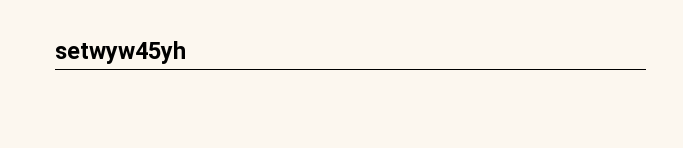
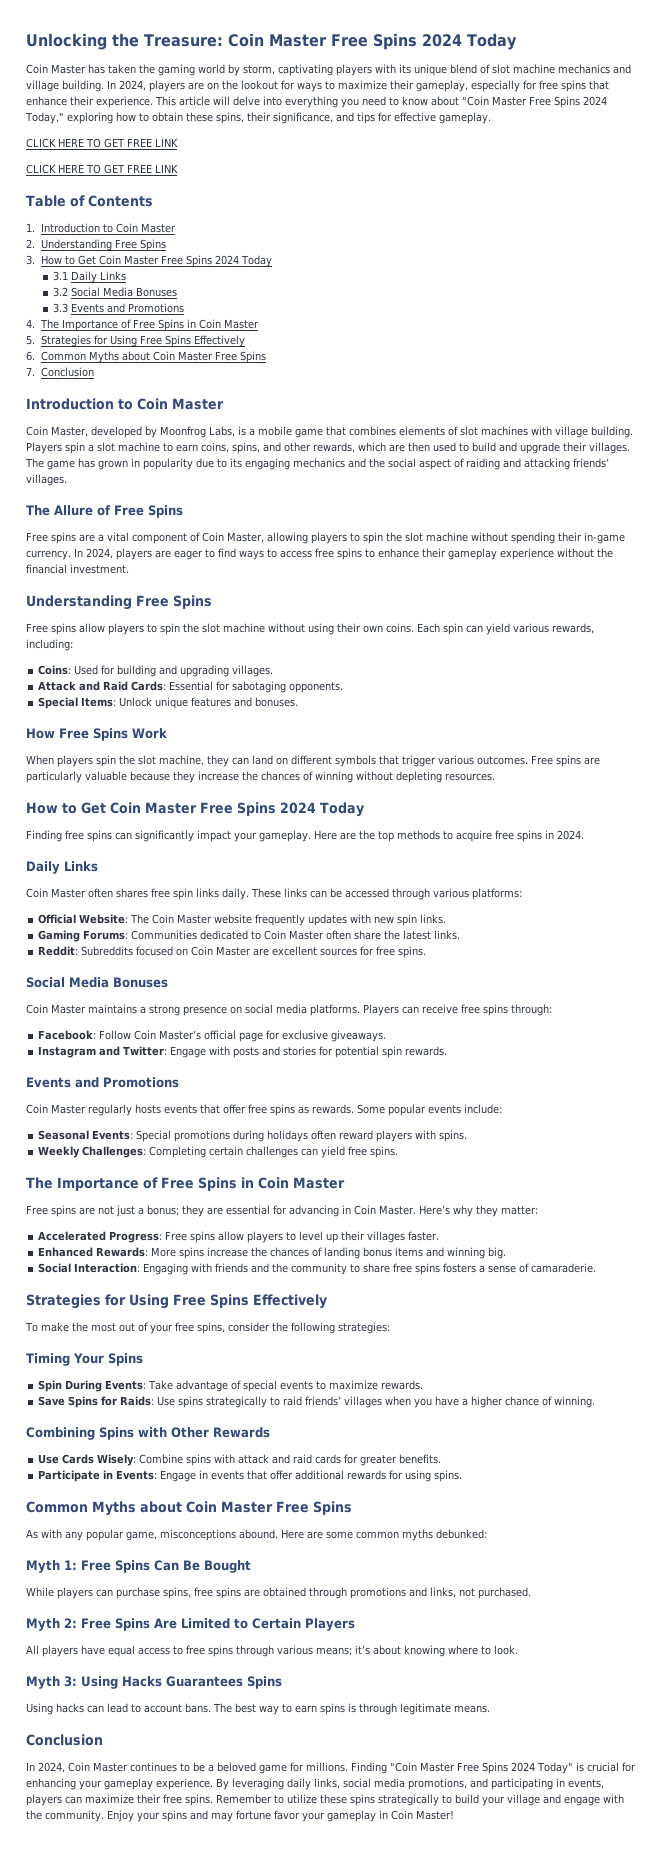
[55,41,186,64] setwyw45yh -> [26,33,517,50] [26,64,631,76] [26,80,609,92] [26,96,607,108] [25,112,491,124] [26,138,178,148] [26,164,178,174] [26,195,153,207] [26,223,177,233] [26,239,167,251] [26,255,273,267] [53,271,127,283] [53,287,178,297] [53,303,185,313] [26,319,260,331] [26,335,246,347] [26,351,267,363] [26,367,95,377] [26,398,224,410] [26,426,633,438] [26,442,630,454] [25,458,609,470] [26,474,67,486] [26,505,183,518] [26,532,625,544] [26,548,613,560] [26,564,129,574] [26,595,212,610] [26,623,594,635] [26,639,73,651] [38,665,274,677] [38,681,344,693] [38,697,299,709] [26,728,167,741] [26,755,600,767] [26,771,495,783] [26,802,364,817] [26,830,584,842] [26,861,98,874] [26,888,522,900] [38,914,447,926] [38,930,461,942] [38,946,427,958] [26,977,168,988] [26,1004,552,1016] [38,1030,387,1042] [38,1046,448,1058] [26,1077,179,1088] [26,1104,502,1116] [38,1130,468,1142] [38,1146,399,1158] [26,1177,345,1191] [26,1205,538,1217] [38,1231,440,1243] [38,1247,507,1259] [38,1263,597,1275] [26,1294,327,1309] [25,1322,390,1334] [26,1353,143,1366] [38,1380,424,1392] [38,1396,596,1408] [26,1427,270,1440] [38,1454,442,1466] [38,1470,463,1482] [26,1501,352,1516] [26,1529,487,1541] [26,1560,251,1573] [26,1587,531,1599] [26,1618,355,1631] [26,1645,518,1657] [26,1676,282,1689] [26,1703,490,1715] [26,1734,103,1746] [26,1762,636,1774] [26,1778,604,1790] [26,1794,624,1806] [26,1810,454,1822] Unlocking the Treasure: Coin Master Free Spins 2024 Today // Coin Master has taken the gaming world by storm, captivating players with its unique blend of slot machine mechanics and village building. In 2024, players are on the lookout for ways to maximize their gameplay, especially for free spins that enhance their experience. This article will delve into everything you need to know about "Coin Master Free Spins 2024 Today," exploring how to obtain these spins, their significance, and tips for effective gameplay. // CLICK HERE TO GET FREE LINK // CLICK HERE TO GET FREE LINK // Table of Contents // 1. Introduction to Coin Master // 2. Understanding Free Spins // 3. How to Get Coin Master Free Spins 2024 Today // 3.1 Daily Links // 3.2 Social Media Bonuses // 3.3 Events and Promotions // 4. The Importance of Free Spins in Coin Master // 5. Strategies for Using Free Spins Effectively // 6. Common Myths about Coin Master Free Spins // 7. Conclusion // Introduction to Coin Master // Coin Master, developed by Moonfrog Labs, is a mobile game that combines elements of slot machines with village building. Players spin a slot machine to earn coins, spins, and other rewards, which are then used to build and upgrade their villages. The game has grown in popularity due to its engaging mechanics and the social aspect of raiding and attacking friends’ villages. // The Allure of Free Spins // Free spins are a vital component of Coin Master, allowing players to spin the slot machine without spending their in-game currency. In 2024, players are eager to find ways to access free spins to enhance their gameplay experience without the financial investment. // Understanding Free Spins // Free spins allow players to spin the slot machine without using their own coins. Each spin can yield various rewards, including: // Coins: Used for building and upgrading villages. // Attack and Raid Cards: Essential for sabotaging opponents. // Special Items: Unlock unique features and bonuses. // How Free Spins Work // When players spin the slot machine, they can land on different symbols that trigger various outcomes. Free spins are particularly valuable because they increase the chances of winning without depleting resources. // How to Get Coin Master Free Spins 2024 Today // Finding free spins can significantly impact your gameplay. Here are the top methods to acquire free spins in 2024. // Daily Links // Coin Master often shares free spin links daily. These links can be accessed through various platforms: // Official Website: The Coin Master website frequently updates with new spin links. // Gaming Forums: Communities dedicated to Coin Master often share the latest links. // Reddit: Subreddits focused on Coin Master are excellent sources for free spins. // Social Media Bonuses // Coin Master maintains a strong presence on social media platforms. Players can receive free spins through: // Facebook: Follow Coin Master’s official page for exclusive giveaways. // Instagram and Twitter: Engage with posts and stories for potential spin rewards. // Events and Promotions // Coin Master regularly hosts events that offer free spins as rewards. Some popular events include: // Seasonal Events: Special promotions during holidays often reward players with spins. // Weekly Challenges: Completing certain challenges can yield free spins. // The Importance of Free Spins in Coin Master // Free spins are not just a bonus; they are essential for advancing in Coin Master. Here’s why they matter: // Accelerated Progress: Free spins allow players to level up their villages faster. // Enhanced Rewards: More spins increase the chances of landing bonus items and winning big. // Social Interaction: Engaging with friends and the community to share free spins fosters a sense of camaraderie. // Strategies for Using Free Spins Effectively // To make the most out of your free spins, consider the following strategies: // Timing Your Spins // Spin During Events: Take advantage of special events to maximize rewards. // Save Spins for Raids: Use spins strategically to raid friends’ villages when you have a higher chance of winning. // Combining Spins with Other Rewards // Use Cards Wisely: Combine spins with attack and raid cards for greater benefits. // Participate in Events: Engage in events that offer additional rewards for using spins. // Common Myths about Coin Master Free Spins // As with any popular game, misconceptions abound. Here are some common myths debunked: // Myth 1: Free Spins Can Be Bought // While players can purchase spins, free spins are obtained through promotions and links, not purchased. // Myth 2: Free Spins Are Limited to Certain Players // All players have equal access to free spins through various means; it’s about knowing where to look. // Myth 3: Using Hacks Guarantees Spins // Using hacks can lead to account bans. The best way to earn spins is through legitimate means. // Conclusion // In 2024, Coin Master continues to be a beloved game for millions. Finding "Coin Master Free Spins 2024 Today" is crucial for enhancing your gameplay experience. By leveraging daily links, social media promotions, and participating in events, players can maximize their free spins. Remember to utilize these spins strategically to build your village and engage with the community. Enjoy your spins and may fortune favor your gameplay in Coin Master!

